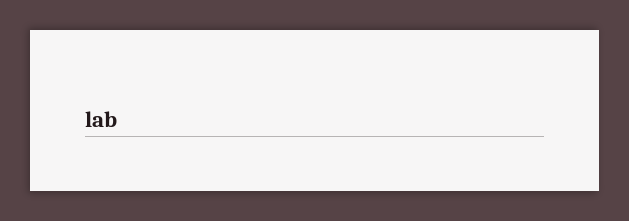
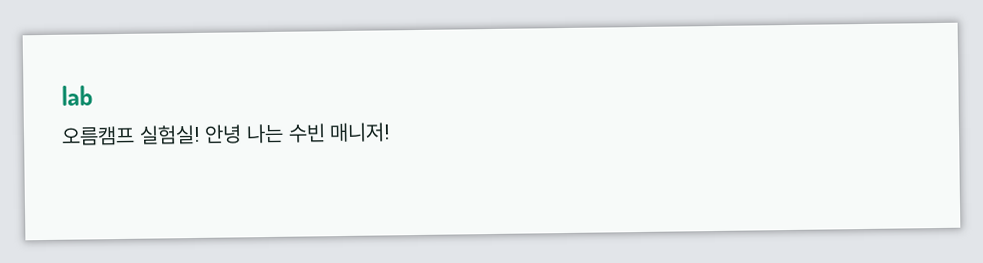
(117, 119) none -> [61,122,392,146] // 오름캠프 실험실! 안녕 나는 수빈 매니저!

